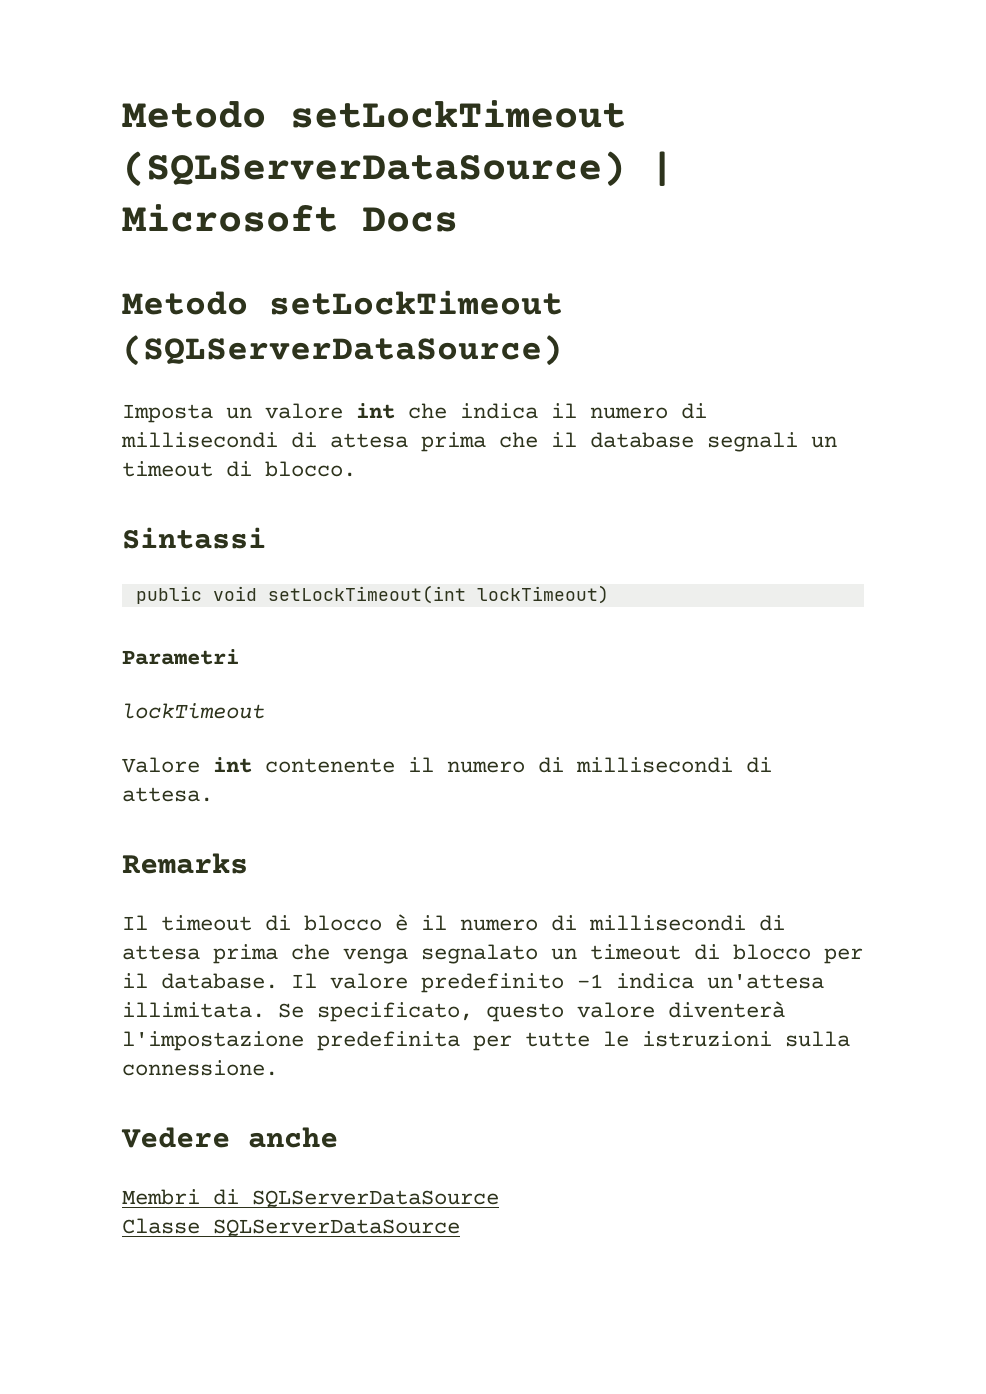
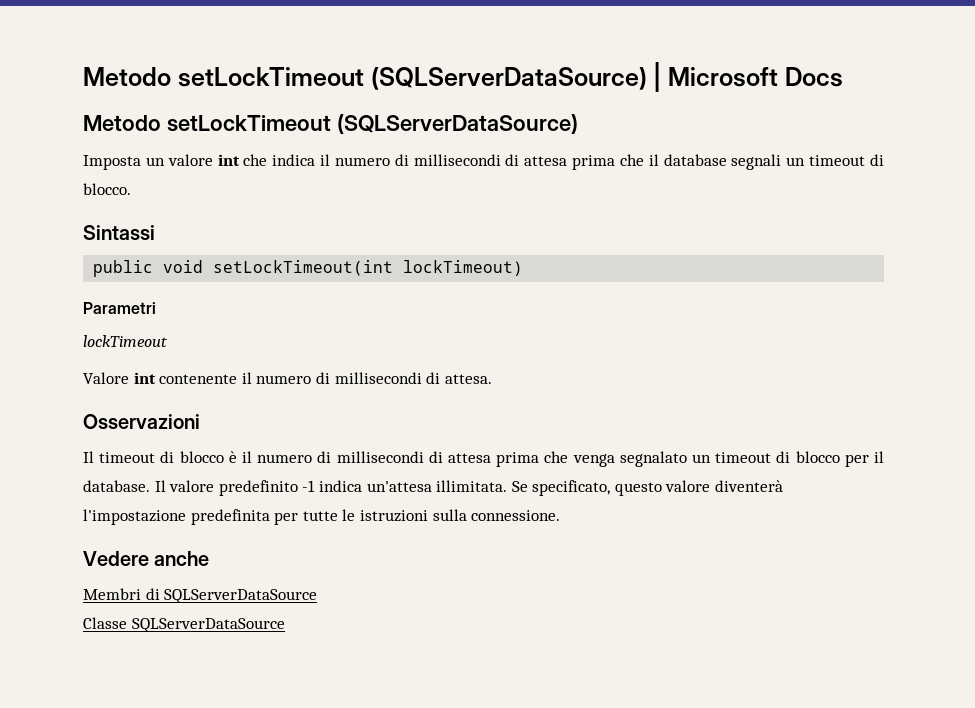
[122,853,248,874] Remarks -> [83,414,200,429] Osservazioni

